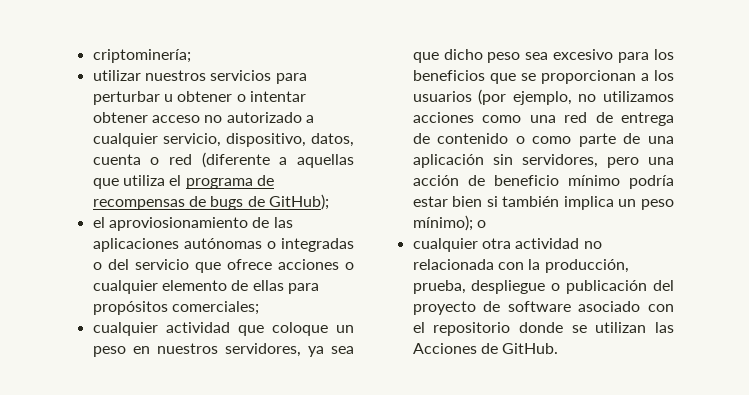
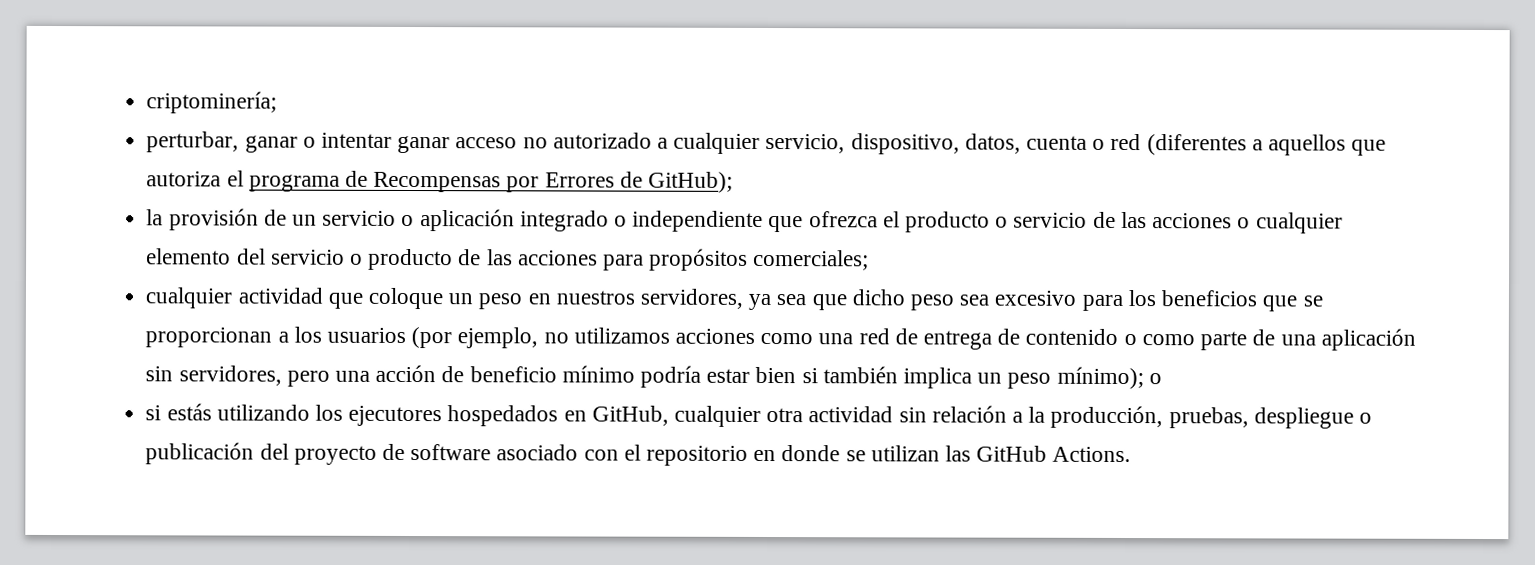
[92,70,307,84] [92,91,233,105] utilizar nuestros servicios para perturbar u obtener -> [146,131,298,153] perturbar, ganar
[92,112,148,123] obtener -> [397,135,451,154] ganar
[201,152,354,168] [92,175,274,189] [92,194,329,210] [92,217,293,231] [92,238,354,252] [92,259,354,273] [92,280,284,294] (diferente a aquellas que utiliza el programa de recompensas de bugs de GitHub); // el aproviosionamiento de las aplicaciones autónomas o integradas o del servicio que ofrece acciones o cualquier elemento de ellas -> [1146,134,1387,156] [146,170,733,193] [146,208,1343,234] [146,248,598,271] (diferentes a aquellos que autoriza el programa de Recompensas por Errores de GitHub); // la provisión de un servicio o aplicación integrado o independiente que ofrezca el producto o servicio de las acciones o cualquier elemento del servicio o producto de las acciones
[412,238,602,252] [412,259,524,270] cualquier otra actividad no relacionada con -> [145,403,1024,427] si estás utilizando los ejecutores hospedados en GitHub, cualquier otra actividad sin relación a
[412,280,466,294] prueba, -> [1168,407,1249,429] pruebas,
(511, 329) none -> [753,449,777,462] en
[412,343,559,354] Acciones de GitHub. -> [976,445,1132,463] GitHub Actions.

